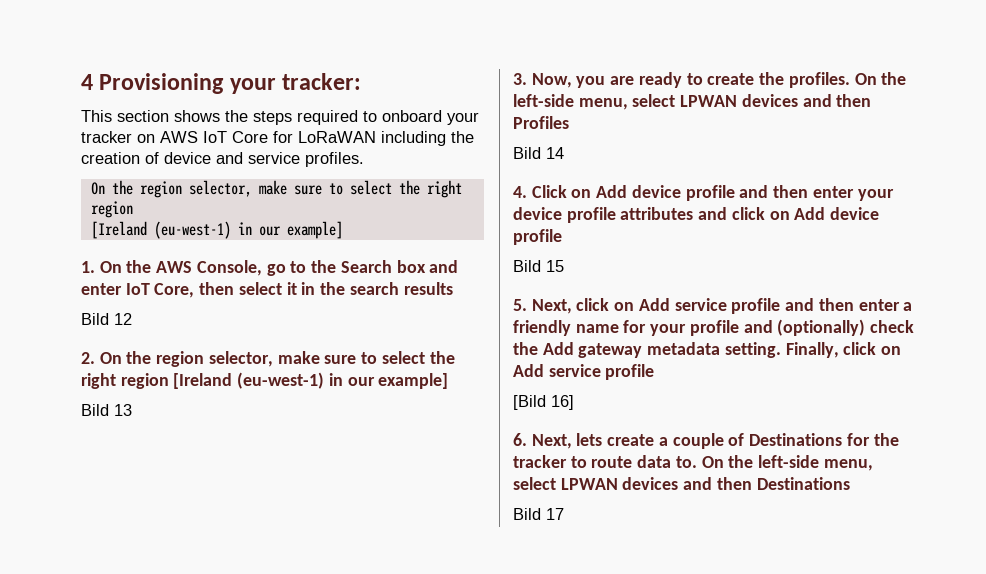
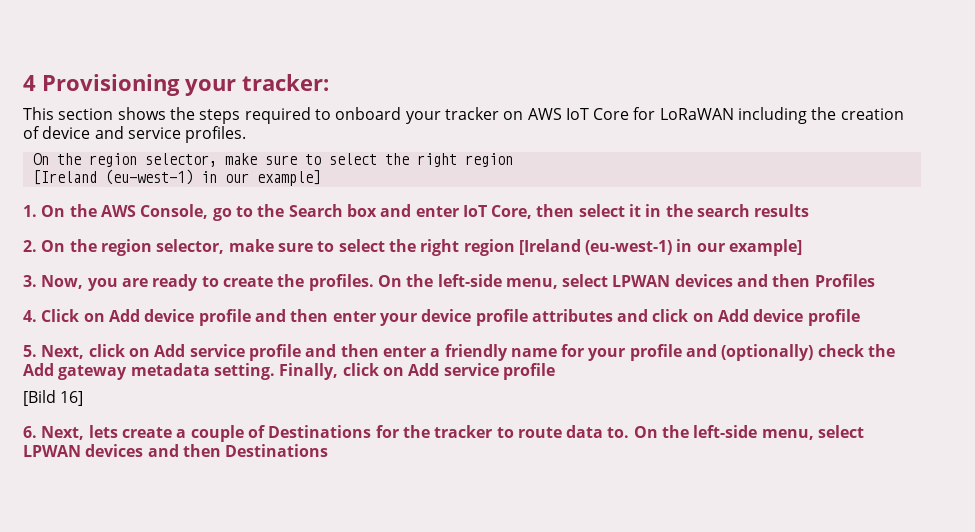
[81,313,132,325] // Bild 12 -> (810, 210) none
[81,404,132,416] // Bild 13 -> (803, 247) none
[513,147,564,159] // Bild 14 -> (875, 280) none
[513,260,564,272] // Bild 15 -> (860, 317) none
[513,508,564,520] // Bild 17 -> (329, 450) none

